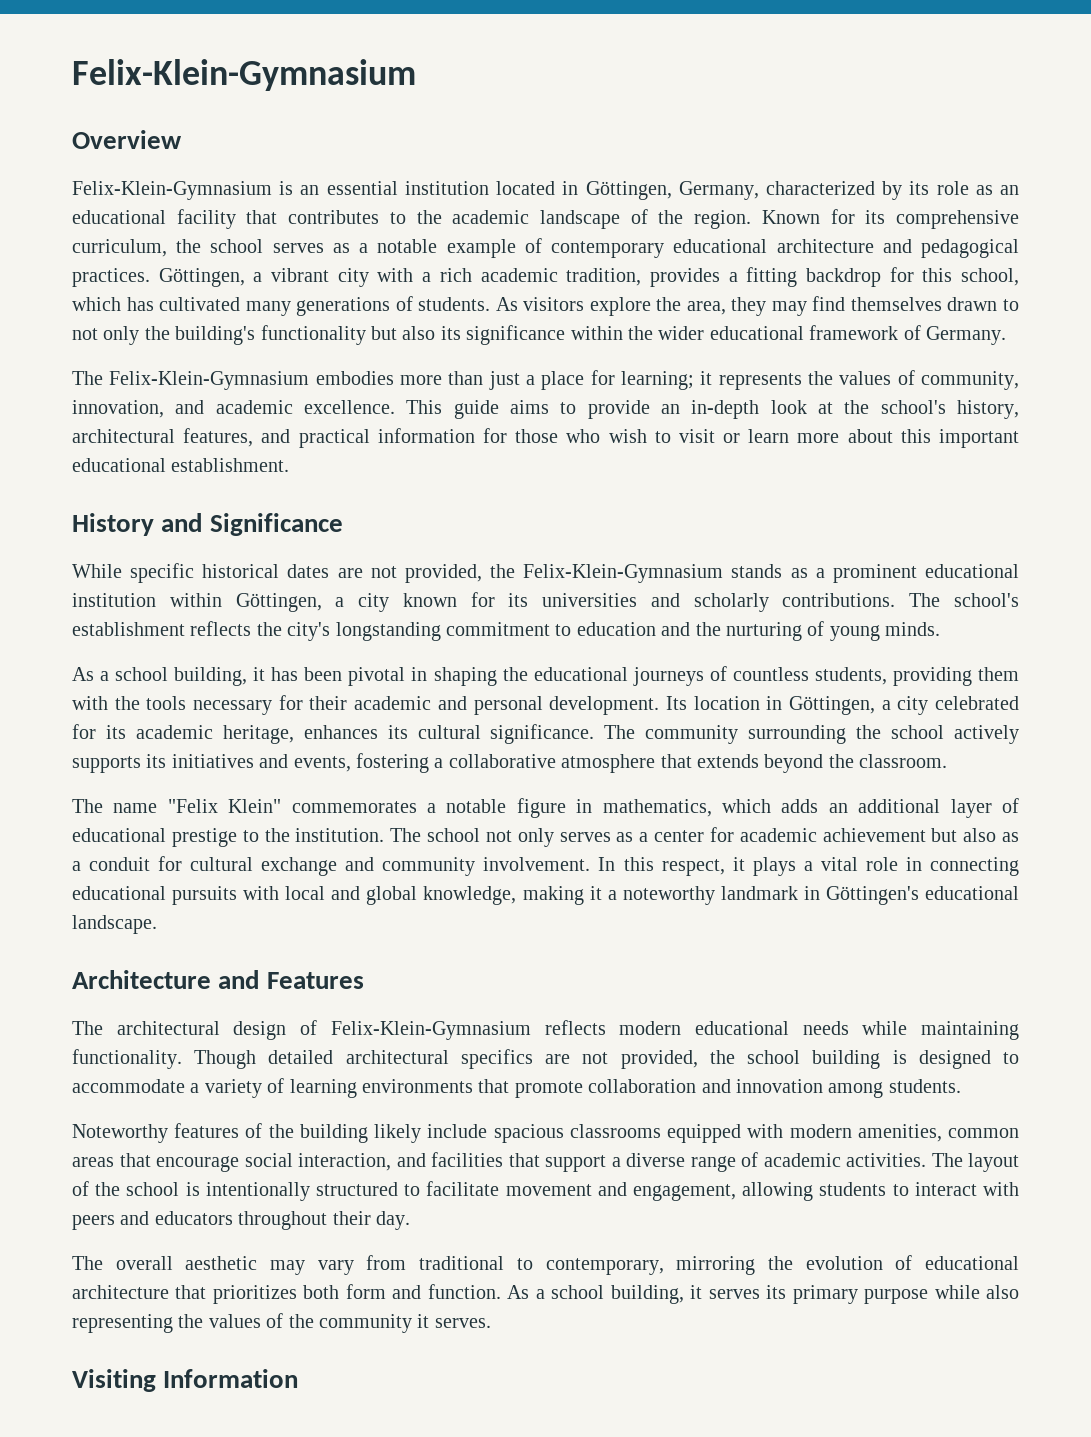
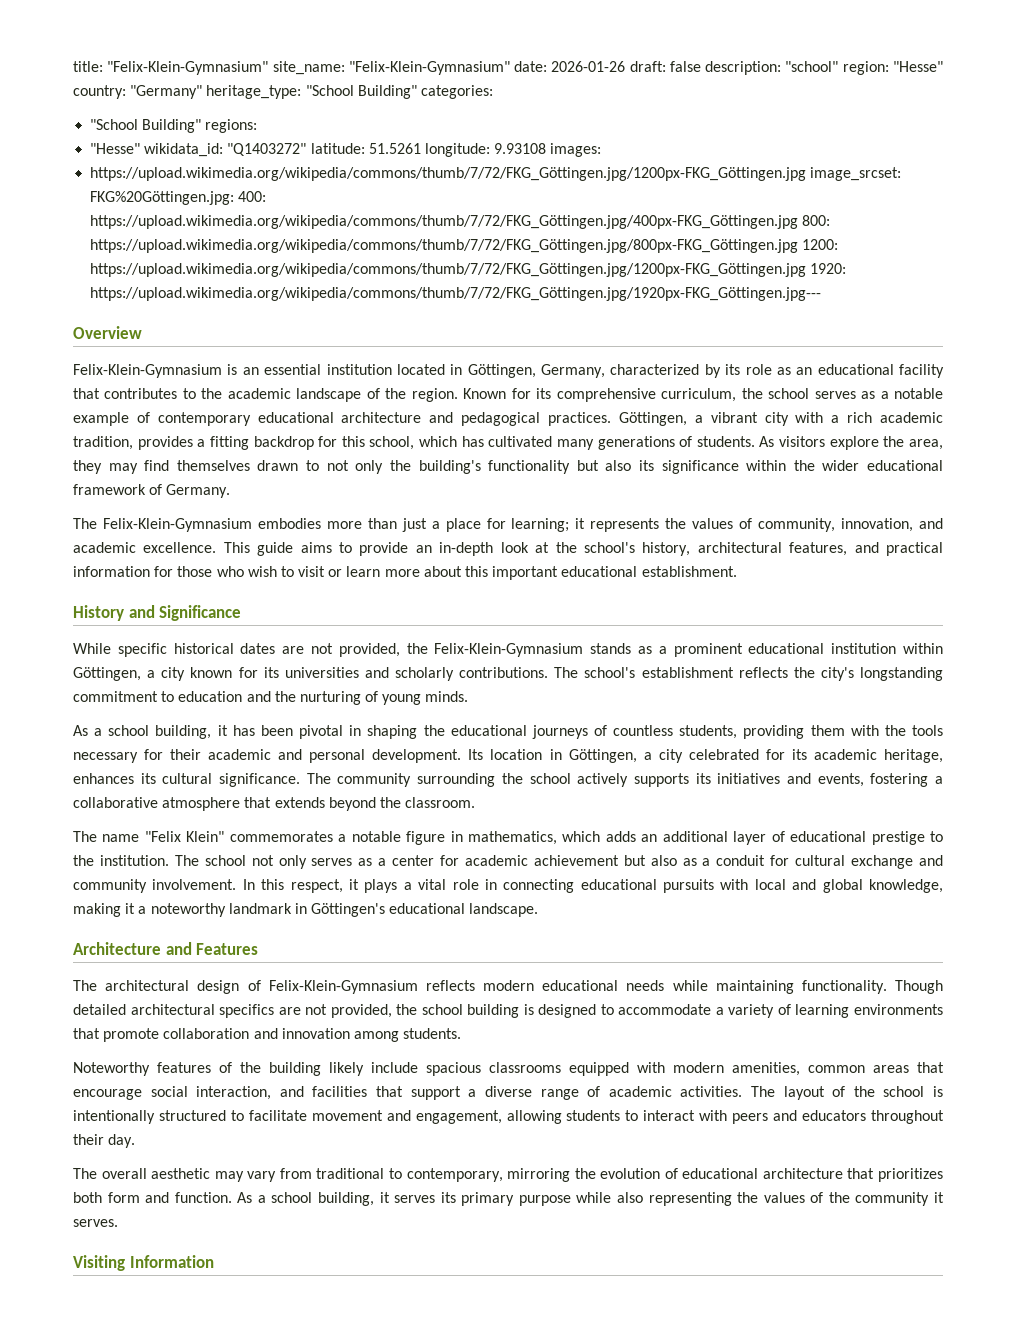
[72,59,416,91] Felix-Klein-Gymnasium -> [73,61,943,75] [73,85,493,99] [90,119,258,133] [90,143,602,157] [90,167,902,181] [90,191,267,205] [90,215,831,229] [90,239,839,253] [90,263,847,277] [90,287,822,301] title: "Felix-Klein-Gymnasium" site_name: "Felix-Klein-Gymnasium" date: 2026-01-26 draft: false description: "school" region: "Hesse" country: "Germany" heritage_type: "School Building" categories: // "School Building" regions: // "Hesse" wikidata_id: "Q1403272" latitude: 51.5261 longitude: 9.93108 images: // https://upload.wikimedia.org/wikipedia/commons/thumb/7/72/FKG_Göttingen.jpg/1200px-FKG_Göttingen.jpg image_srcset: FKG%20Göttingen.jpg: 400: https://upload.wikimedia.org/wikipedia/commons/thumb/7/72/FKG_Göttingen.jpg/400px-FKG_Göttingen.jpg 800: https://upload.wikimedia.org/wikipedia/commons/thumb/7/72/FKG_Göttingen.jpg/800px-FKG_Göttingen.jpg 1200: https://upload.wikimedia.org/wikipedia/commons/thumb/7/72/FKG_Göttingen.jpg/1200px-FKG_Göttingen.jpg 1920: https://upload.wikimedia.org/wikipedia/commons/thumb/7/72/FKG_Göttingen.jpg/1920px-FKG_Göttingen.jpg---

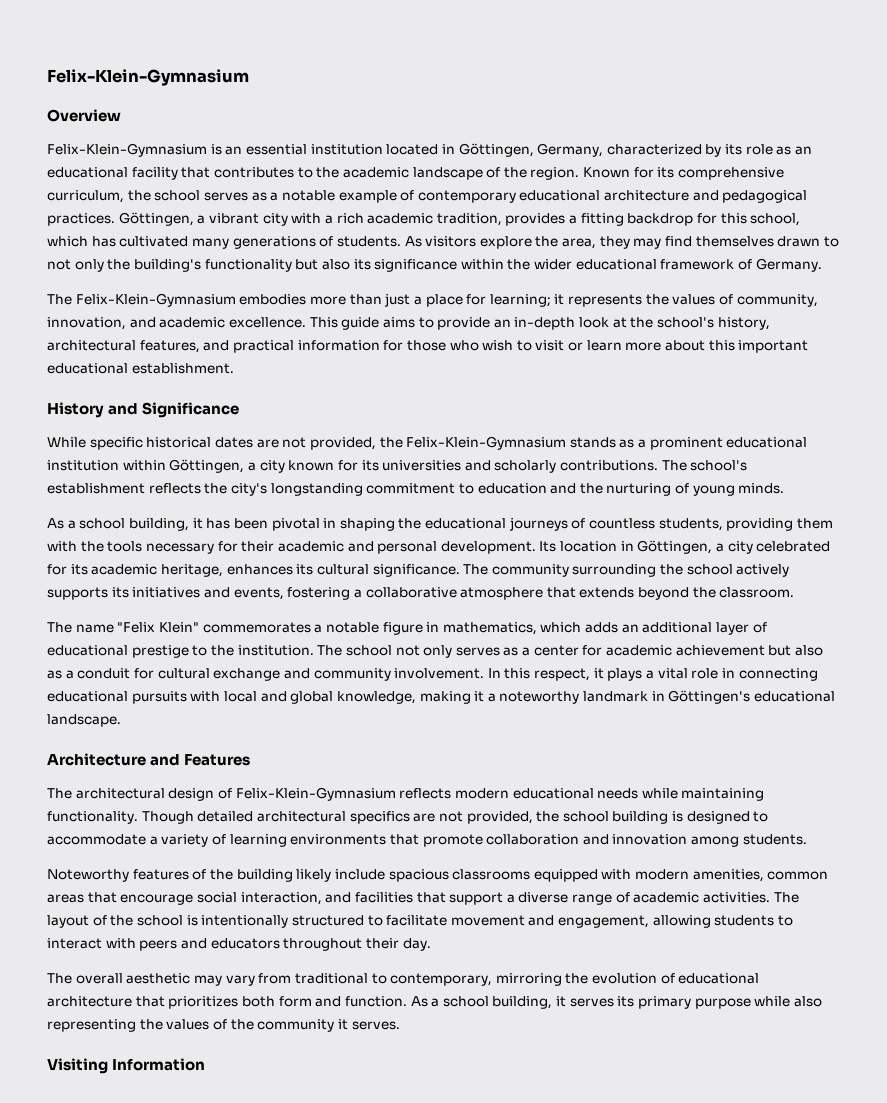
[73,61,943,75] [73,85,493,99] [90,119,258,133] [90,143,602,157] [90,167,902,181] [90,191,267,205] [90,215,831,229] [90,239,839,253] [90,263,847,277] [90,287,822,301] title: "Felix-Klein-Gymnasium" site_name: "Felix-Klein-Gymnasium" date: 2026-01-26 draft: false description: "school" region: "Hesse" country: "Germany" heritage_type: "School Building" categories: // "School Building" regions: // "Hesse" wikidata_id: "Q1403272" latitude: 51.5261 longitude: 9.93108 images: // https://upload.wikimedia.org/wikipedia/commons/thumb/7/72/FKG_Göttingen.jpg/1200px-FKG_Göttingen.jpg image_srcset: FKG%20Göttingen.jpg: 400: https://upload.wikimedia.org/wikipedia/commons/thumb/7/72/FKG_Göttingen.jpg/400px-FKG_Göttingen.jpg 800: https://upload.wikimedia.org/wikipedia/commons/thumb/7/72/FKG_Göttingen.jpg/800px-FKG_Göttingen.jpg 1200: https://upload.wikimedia.org/wikipedia/commons/thumb/7/72/FKG_Göttingen.jpg/1200px-FKG_Göttingen.jpg 1920: https://upload.wikimedia.org/wikipedia/commons/thumb/7/72/FKG_Göttingen.jpg/1920px-FKG_Göttingen.jpg--- -> [47,69,249,86] Felix-Klein-Gymnasium

